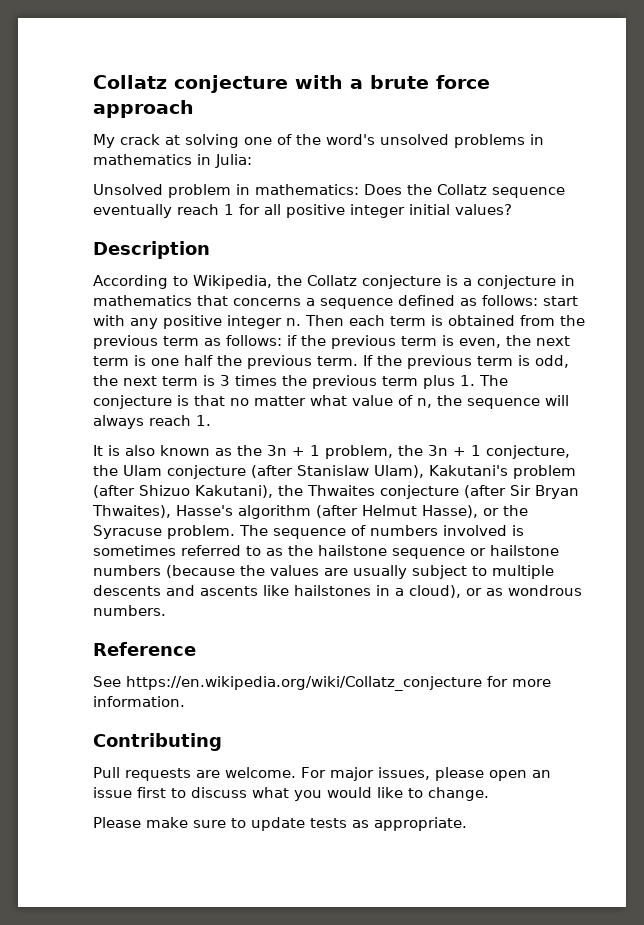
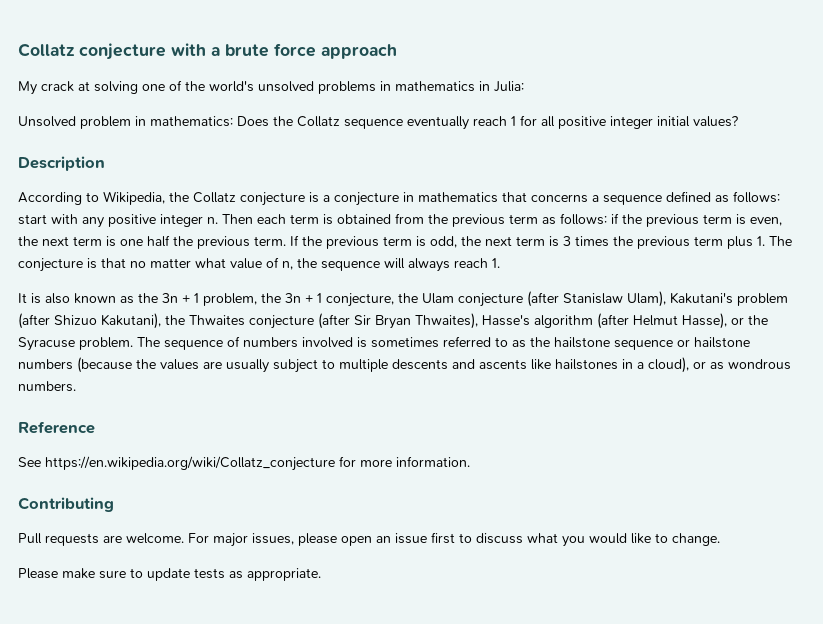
[326,134,375,145] word's -> [209,81,254,92] world's

